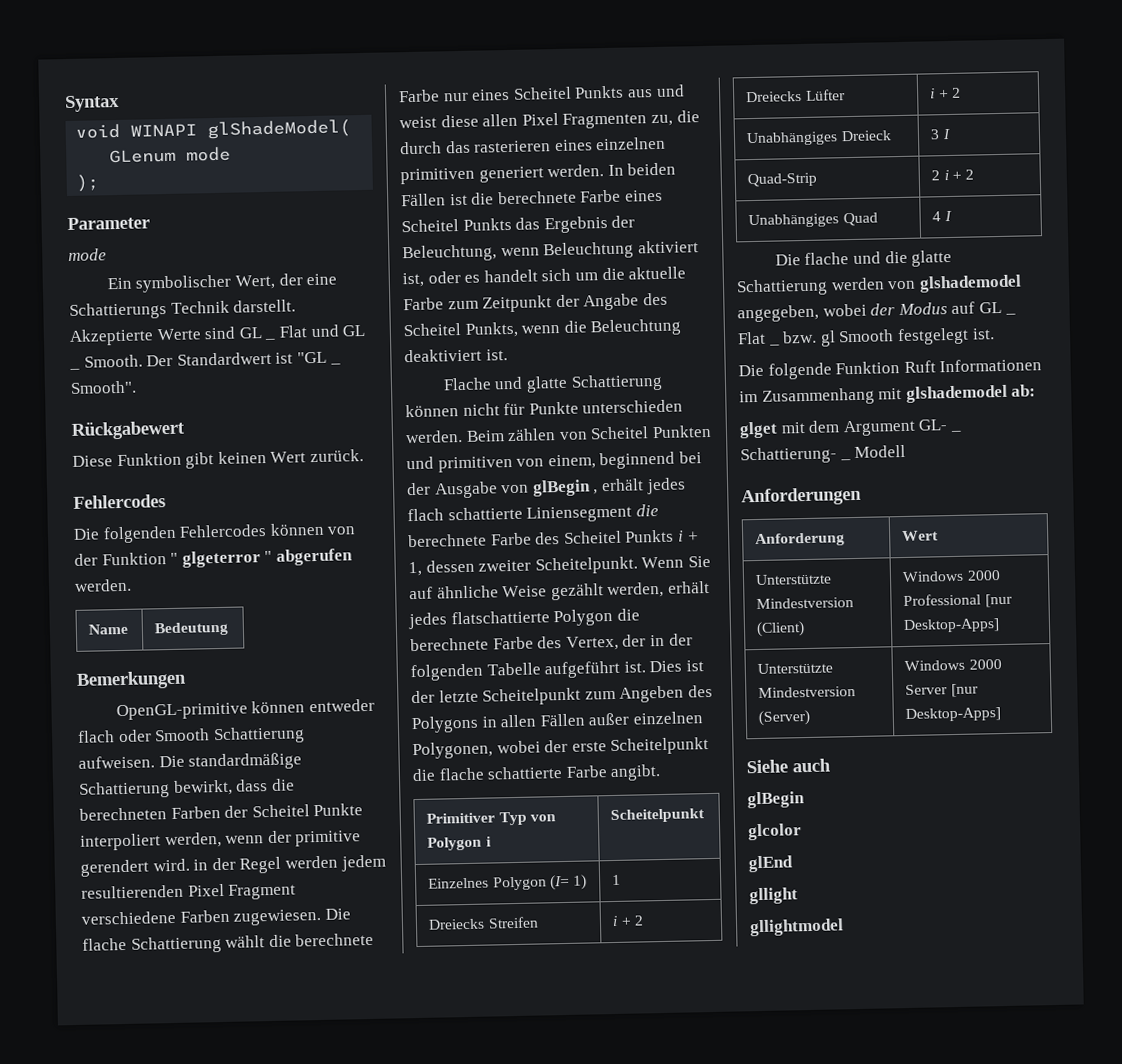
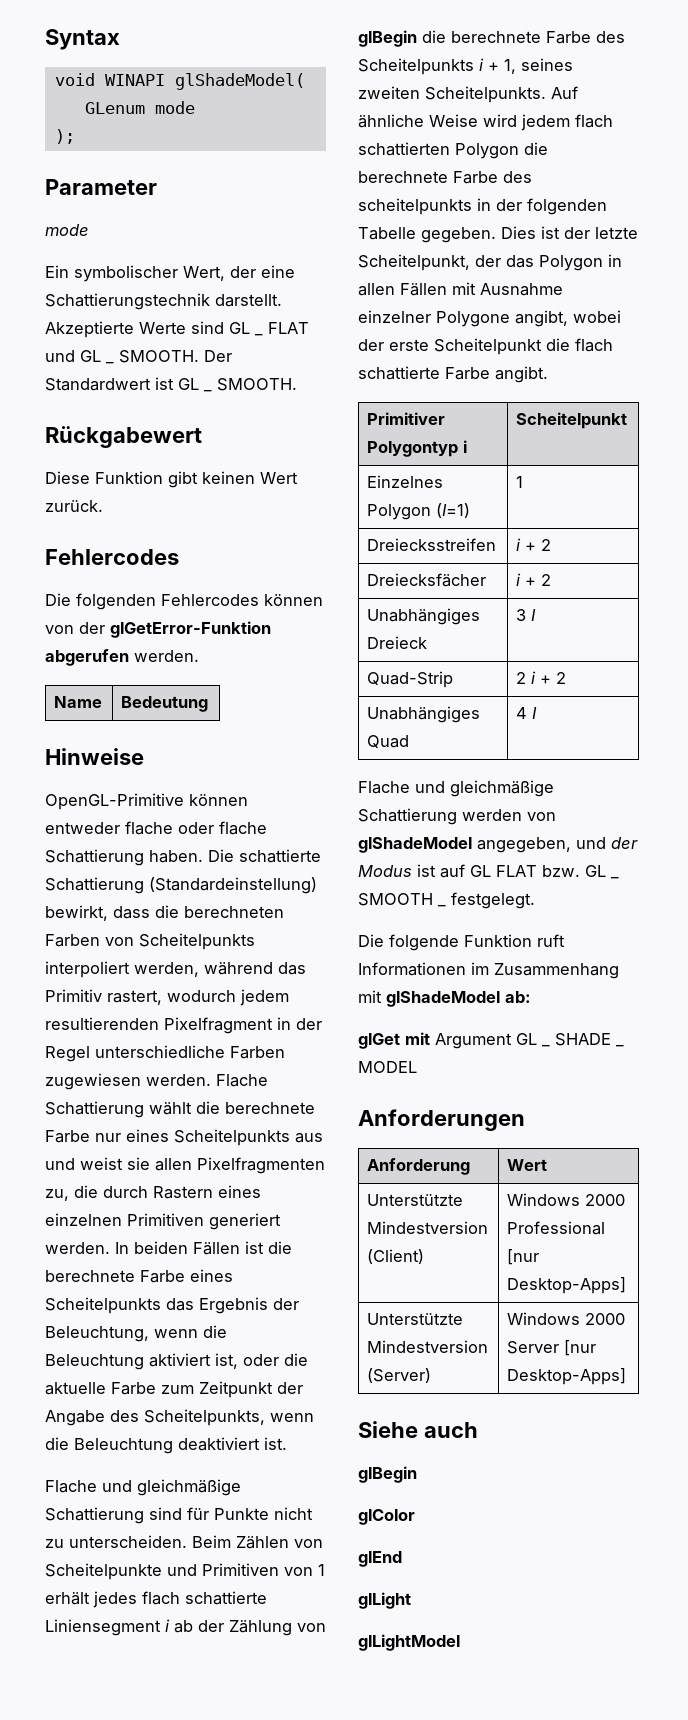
[69,300,230,320] Schattierungs Technik -> [45,293,210,310] Schattierungstechnik
[278,325,307,338] Flat -> [268,322,309,334] FLAT
[83,354,143,368] Smooth. -> [119,350,199,363] SMOOTH.
[296,351,341,365] [70,380,137,394] "GL _ Smooth". -> [178,378,199,390] [204,378,297,392] GL _ SMOOTH.
[101,550,273,568] Funktion " glgeterror " -> [110,621,271,638] glGetError-Funktion
[76,670,187,690] [115,698,375,721] [77,726,305,745] [78,752,303,771] [79,781,170,799] Bemerkungen // OpenGL-primitive können entweder flach oder Smooth Schattierung aufweisen. Die standardmäßige Schattierung -> [45,748,144,765] [45,793,248,810] [45,821,267,835] [45,849,321,866] [45,877,317,894] Hinweise // OpenGL-Primitive können entweder flache oder flache Schattierung haben. Die schattierte Schattierung (Standardeinstellung)
[224,803,364,818] [80,830,362,851] [80,854,386,877] [81,883,297,900] [81,908,351,926] [82,937,127,951] der Scheitel Punkte interpoliert werden, wenn der primitive gerendert wird. in der Regel werden jedem resultierenden Pixel Fragment verschiedene Farben zugewiesen. Die flache -> [105,933,255,950] [45,961,306,978] [45,989,289,1006] [45,1017,322,1034] [45,1045,285,1062] [45,1073,268,1090] von Scheitelpunkts interpoliert werden, während das Primitiv rastert, wodurch jedem resultierenden Pixelfragment in der Regel unterschiedliche Farben zugewiesen werden. Flache
[512,85,625,100] Scheitel Punkts -> [174,1129,290,1146] Scheitelpunkts
[440,112,648,129] diese allen Pixel Fragmenten -> [127,1157,325,1174] sie allen Pixelfragmenten
[444,140,552,154] das rasterieren -> [153,1186,213,1199] Rastern
[400,167,475,185] primitiven -> [127,1213,204,1226] Primitiven
[401,217,512,233] Scheitel Punkts -> [45,1297,161,1314] Scheitelpunkts
(540, 252) none -> [203,1325,227,1338] die
[464,268,598,283] es handelt sich um -> (279, 1360) none
[403,321,519,338] Scheitel Punkts, -> [144,1409,265,1426] Scheitelpunkts,
[525,373,663,393] [405,399,684,418] [405,424,712,444] [406,451,702,473] [406,479,599,499] glatte Schattierung können nicht für Punkte unterschieden werden. Beim zählen von Scheitel Punkten und primitiven von einem, beginnend bei der Ausgabe von glBegin , -> [137,1479,241,1496] [45,1507,313,1524] [45,1535,323,1549] [45,1563,325,1580] gleichmäßige Schattierung sind für Punkte nicht zu unterscheiden. Beim Zählen von Scheitelpunkte und Primitiven von 1
[635,504,659,517] [408,529,675,548] die berechnete Farbe des Scheitel Punkts -> [165,1619,326,1636] [358,30,625,47] [358,58,474,75] i ab der Zählung von glBegin die berechnete Farbe des Scheitelpunkts
[425,555,711,575] [409,580,710,601] [408,610,550,630] dessen zweiter Scheitelpunkt. Wenn Sie auf ähnliche Weise gezählt werden, erhält jedes flatschattierte -> [521,58,573,71] [358,86,578,103] [358,114,613,131] [358,142,450,156] seines zweiten Scheitelpunkts. Auf ähnliche Weise wird jedem flach schattierten
[565,634,647,651] Vertex, der -> [358,198,472,215] scheitelpunkts
[544,660,646,679] aufgeführt ist. -> [421,227,496,243] gegeben.
[482,684,713,706] [411,711,703,734] [412,741,493,760] Scheitelpunkt zum Angeben des Polygons in allen Fällen außer einzelnen Polygonen, -> [358,254,622,271] [358,282,563,296] [358,310,568,327] Scheitelpunkt, der das Polygon in allen Fällen mit Ausnahme einzelner Polygone angibt,
[438,767,485,781] flache -> [575,338,613,352] flach
[498,811,556,826] [427,836,483,851] Typ von Polygon -> [367,441,459,457] Polygontyp
[549,874,588,891] [612,874,622,886] [428,916,539,930] [612,915,644,927] [746,89,846,103] (I= 1) | 1 // Dreiecks Streifen | i + 2 // Dreiecks Lüfter -> [436,503,471,518] [516,476,524,488] [367,538,497,551] [516,538,552,551] [367,573,487,587] (I=1) | 1 // Dreiecksstreifen | i + 2 // Dreiecksfächer
[774,249,953,267] [736,274,1022,297] [737,303,867,323] Die flache und die glatte Schattierung werden von glshademodel angegeben, wobei -> [358,780,554,797] [358,808,556,825] [358,837,606,853] Flache und gleichmäßige Schattierung werden von glShadeModel angegeben, und
(948, 309) none -> [417,864,436,877] ist
[1004,312,1016,315] [737,327,995,347] _ Flat _ bzw. gl Smooth festgelegt ist. -> [496,865,606,877] [611,877,619,879] [358,892,535,909] FLAT bzw. GL _ SMOOTH _ festgelegt.
[903,360,936,373] Ruft -> [537,934,565,947] ruft
[905,384,1008,403] glshademodel -> [386,991,500,1007] glShadeModel
[739,419,962,439] [740,446,851,465] [854,444,907,458] glget mit dem Argument GL- _ Schattierung- _ Modell -> [358,1032,537,1049] [542,1033,624,1047] [358,1061,417,1073] glGet mit Argument GL _ SHADE _ MODEL
[748,823,802,841] glcolor -> [358,1509,415,1525] glColor
[749,887,798,905] [749,918,844,937] gllight // gllightmodel -> [358,1592,411,1609] [358,1634,460,1651] glLight // glLightModel

